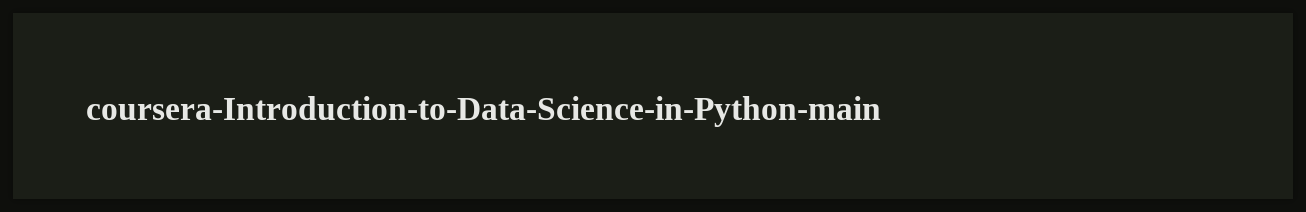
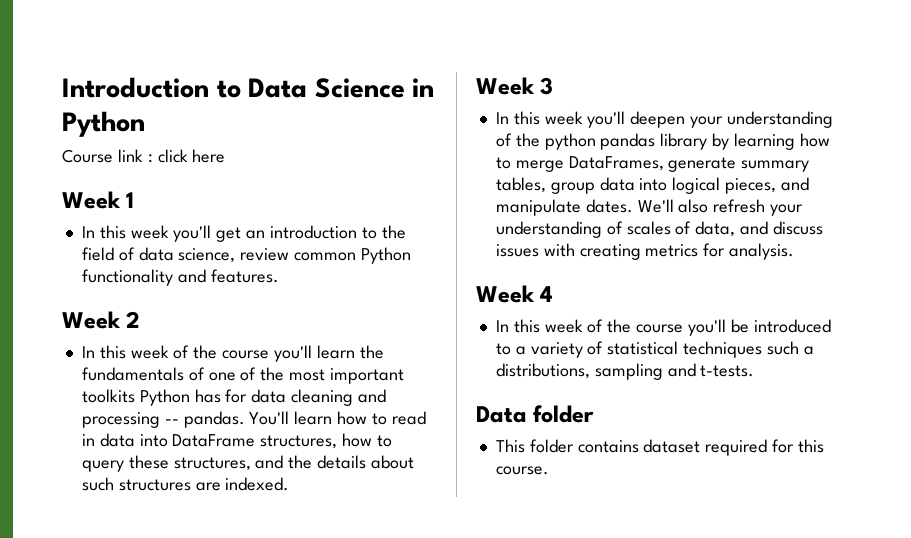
[86,96,881,127] coursera-Introduction-to-Data-Science-in-Python-main -> [62,77,435,98] [62,111,145,137] [62,149,226,163] [62,191,135,209] [81,225,406,242] [81,247,411,264] [81,269,279,286] [62,311,141,329] [81,345,384,362] [81,367,404,384] [81,389,386,406] [81,411,426,428] [81,433,392,449] [81,455,414,472] [81,477,290,491] [476,77,554,95] [495,111,833,128] [495,133,830,150] [495,156,810,172] [495,177,809,194] [495,199,804,216] [495,221,823,238] [495,243,795,260] [476,285,554,303] [495,319,831,336] [495,341,814,358] [495,363,755,380] [476,405,595,423] [495,439,824,456] [495,466,549,475] Introduction to Data Science in Python // Course link : click here // Week 1 // In this week you'll get an introduction to the field of data science, review common Python functionality and features. // Week 2 // In this week of the course you'll learn the fundamentals of one of the most important toolkits Python has for data cleaning and processing -- pandas. You'll learn how to read in data into DataFrame structures, how to query these structures, and the details about such structures are indexed. // Week 3 // In this week you'll deepen your understanding of the python pandas library by learning how to merge DataFrames, generate summary tables, group data into logical pieces, and manipulate dates. We'll also refresh your understanding of scales of data, and discuss issues with creating metrics for analysis. // Week 4 // In this week of the course you'll be introduced to a variety of statistical techniques such a distributions, sampling and t-tests. // Data folder // This folder contains dataset required for this course.

